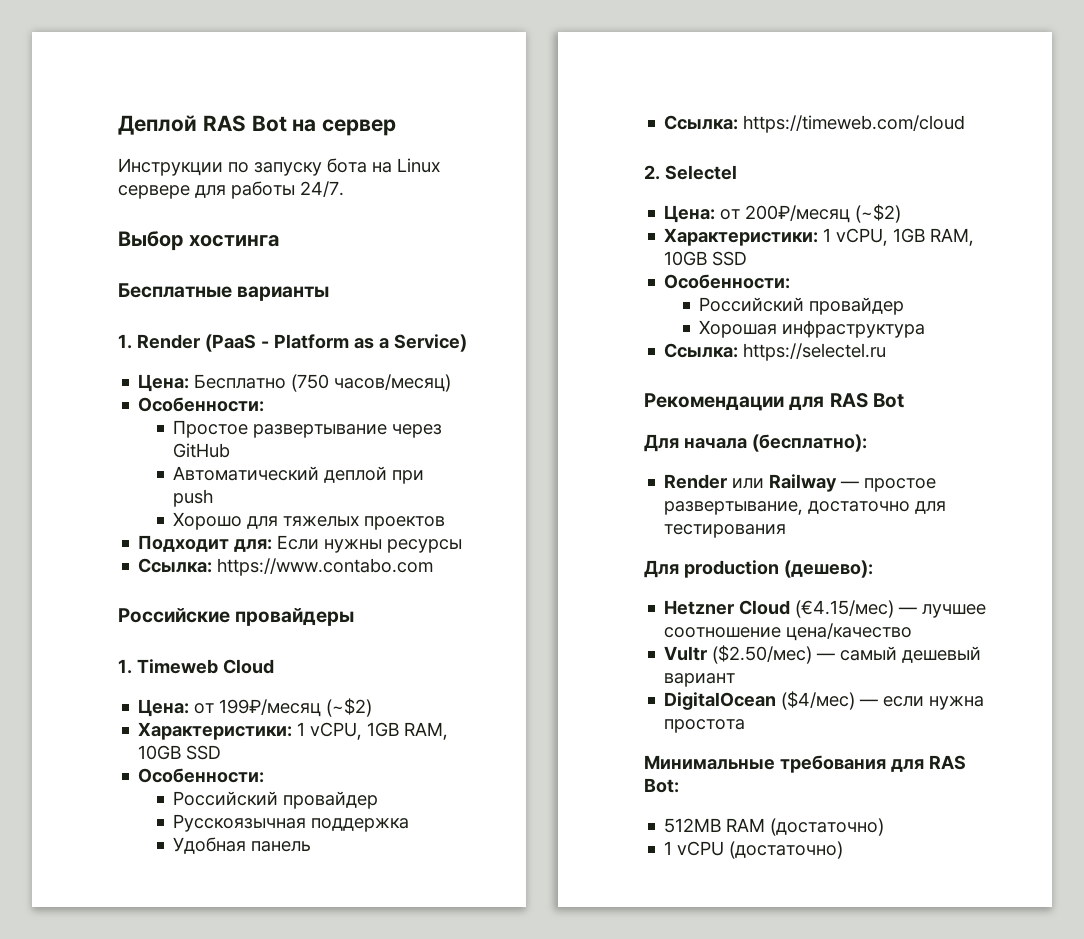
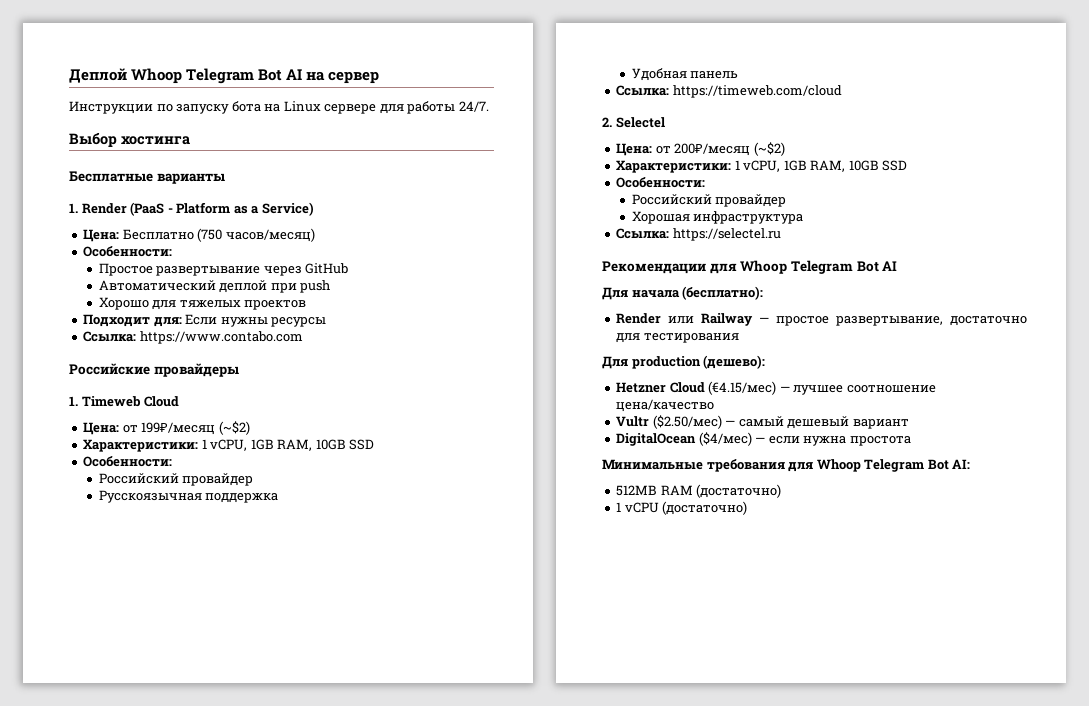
[202,115,287,132] RAS Bot -> [131,68,303,84] Whoop Telegram Bot AI
[829,393,904,408] RAS Bot -> [740,260,898,274] Whoop Telegram Bot AI
[929,755,966,770] [644,778,679,793] RAS Bot: -> [816,459,971,472] Whoop Telegram Bot AI:

